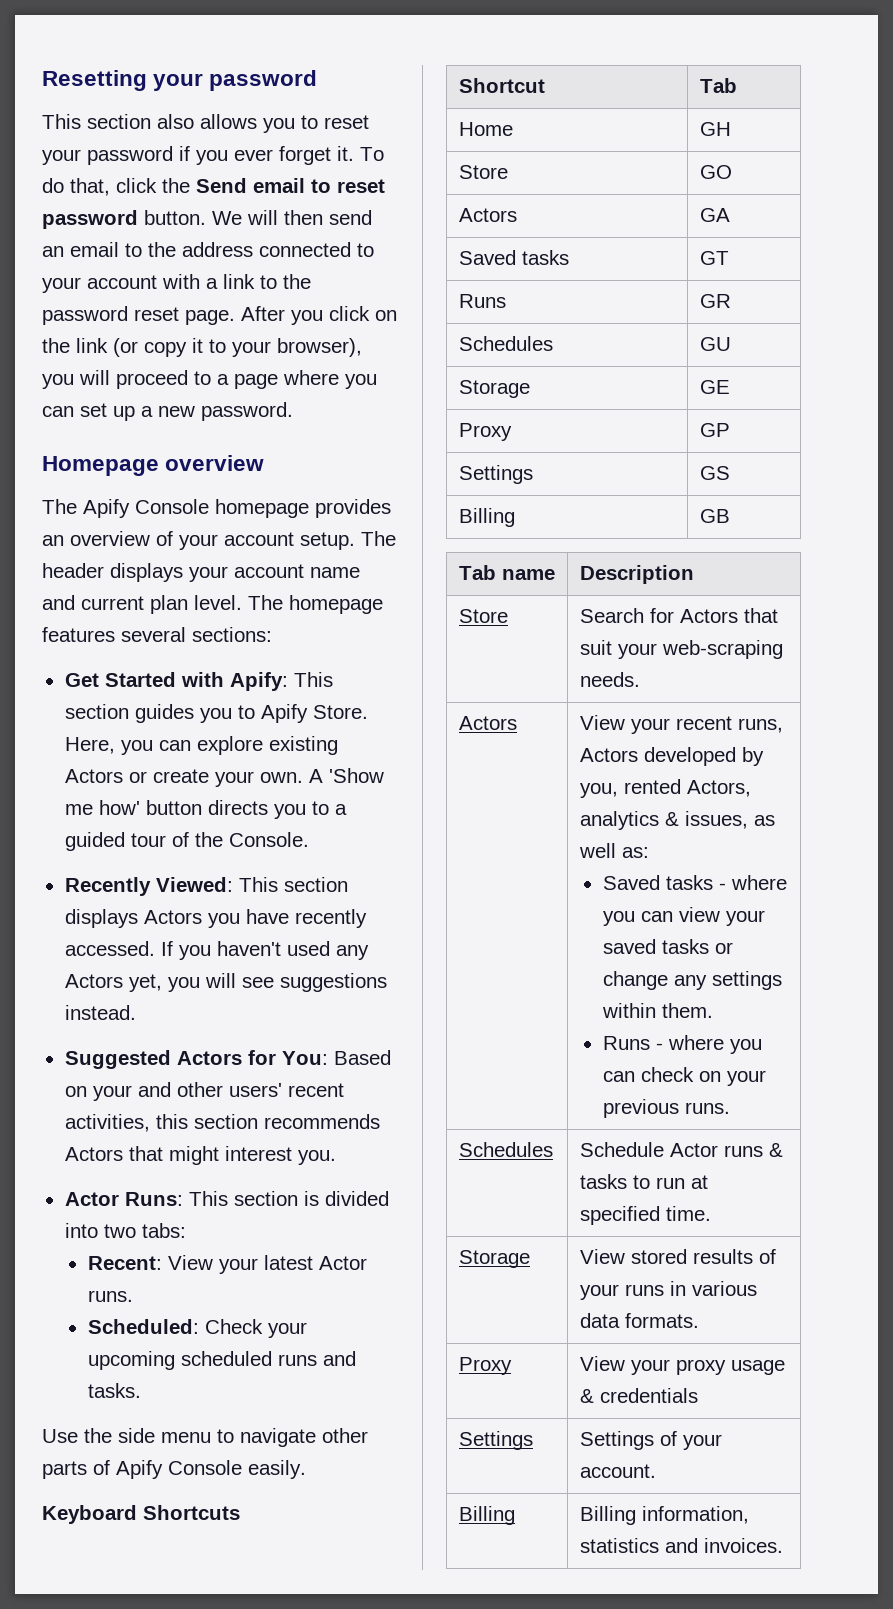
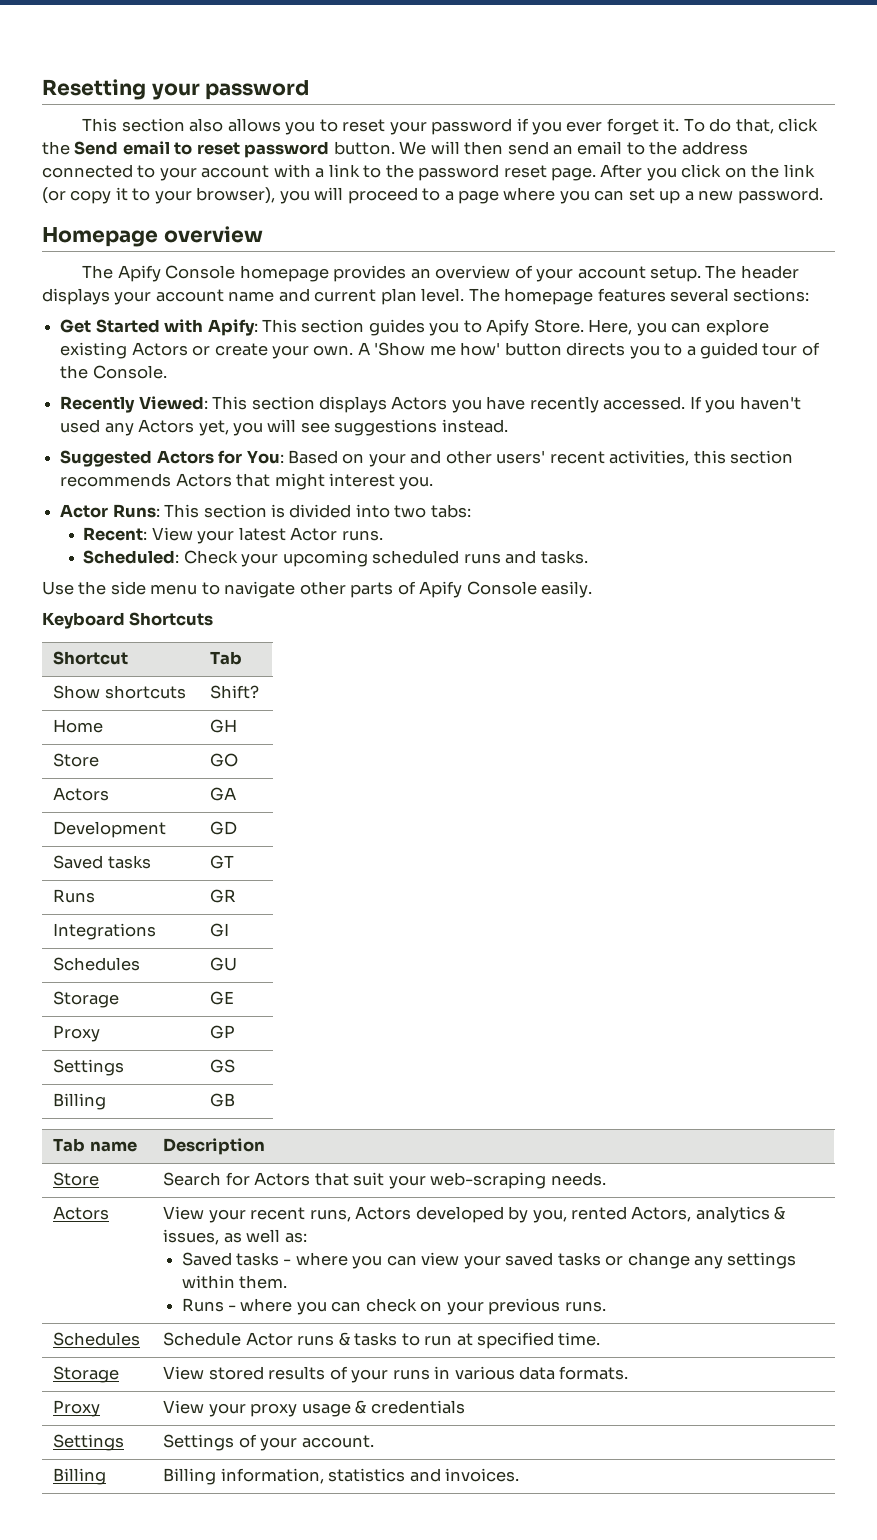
(737, 85) none -> [53,685,186,699] [210,685,260,699] // Show shortcuts | Shift?
(730, 215) none -> [53,821,167,838] [210,821,238,835] // Development | GD
(731, 301) none -> [53,923,157,940] [210,923,230,937] // Integrations | GI

